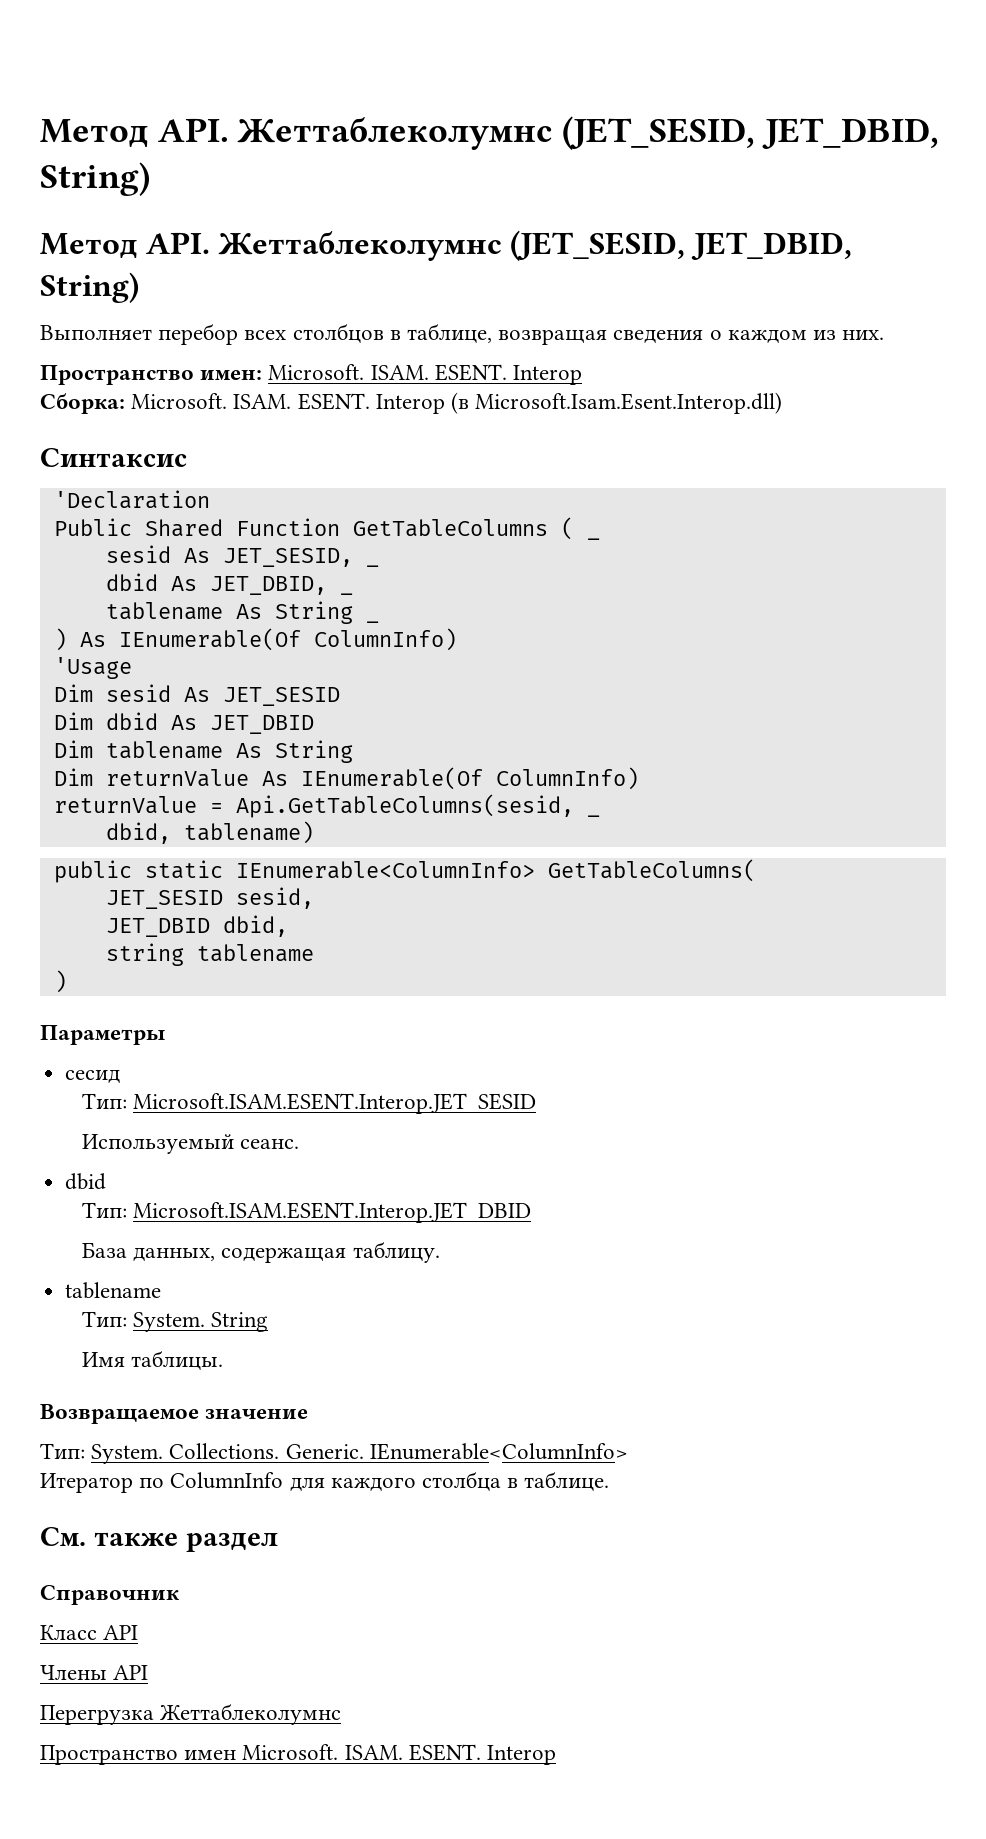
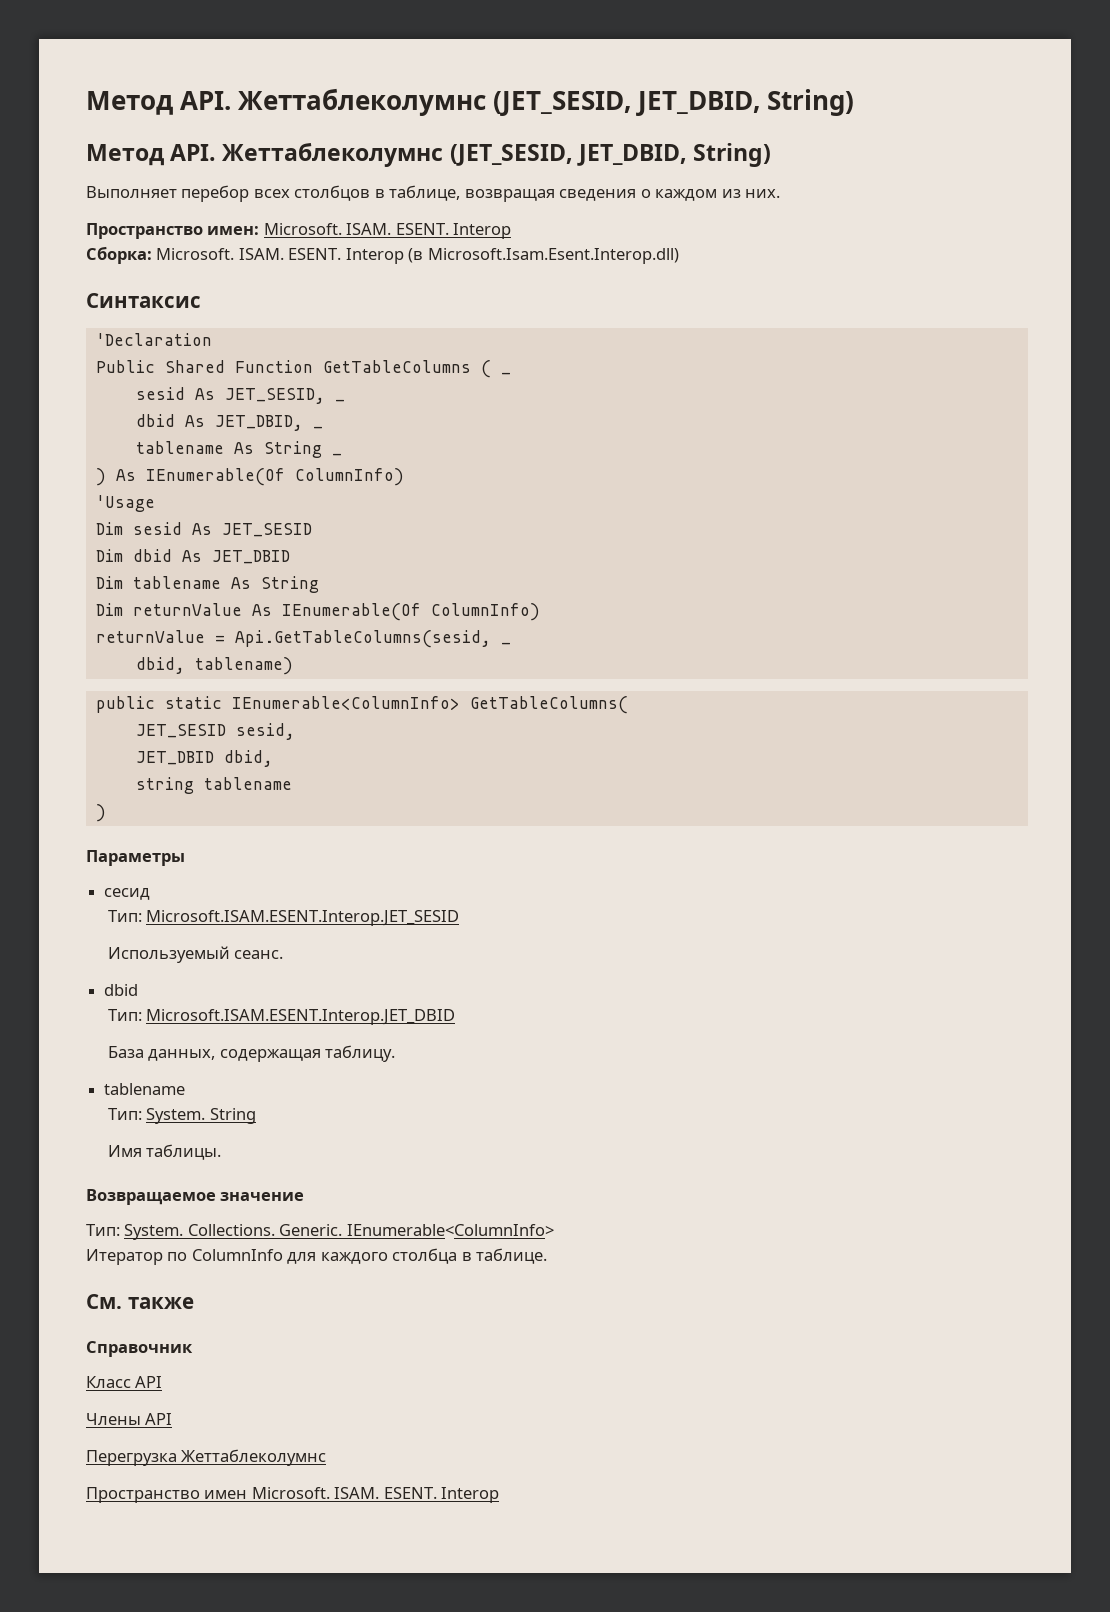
[185,1532,278,1552] раздел -> (194, 1303) none

